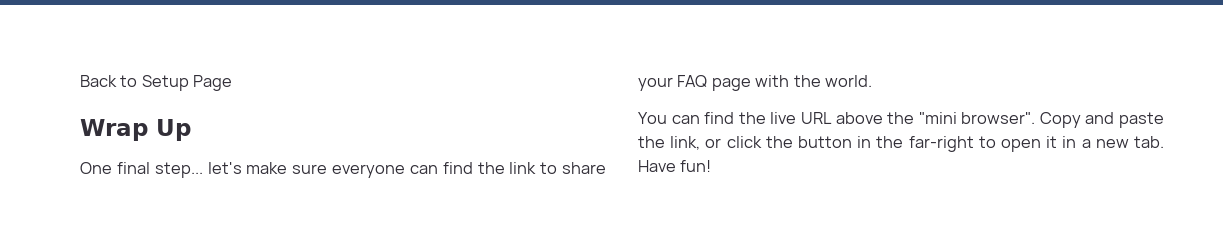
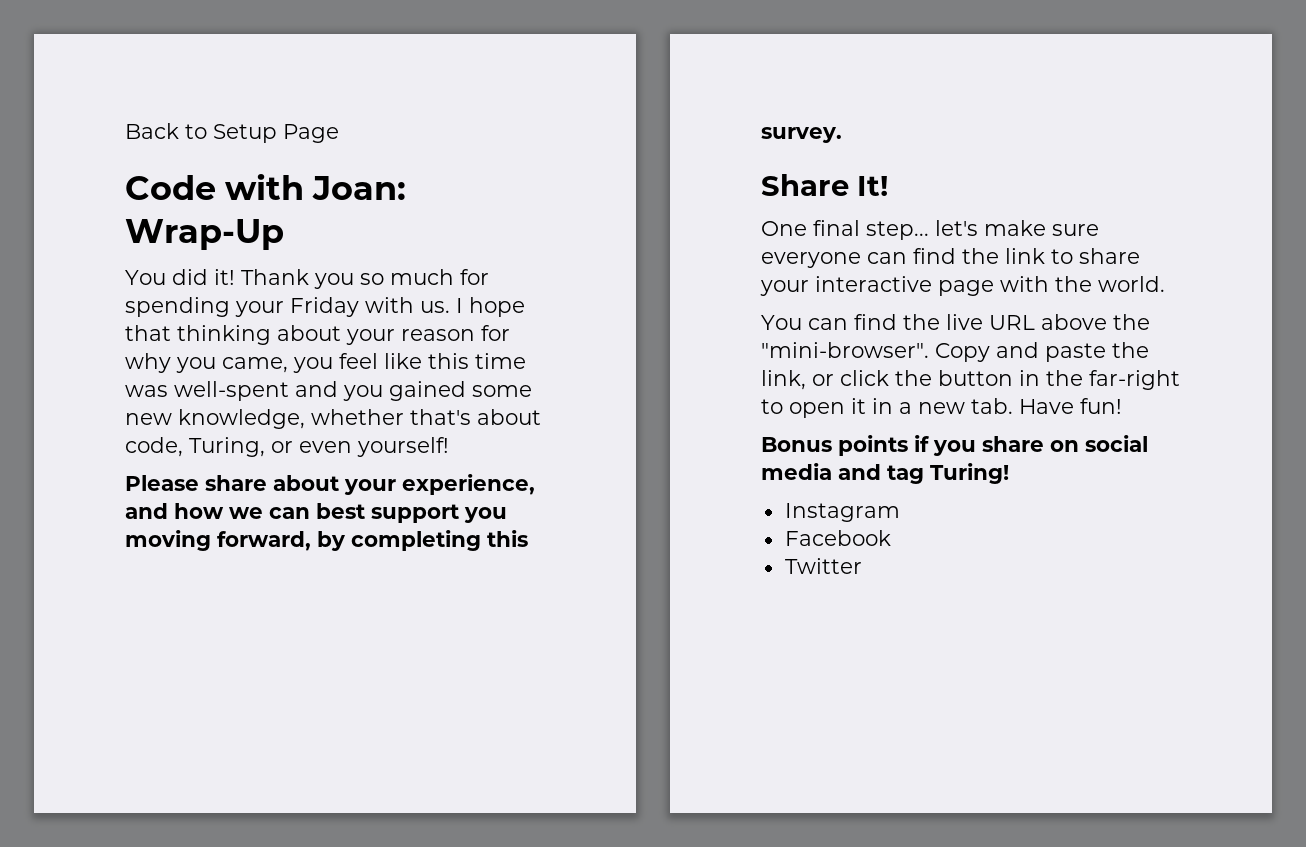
[80,119,191,141] Wrap Up -> [125,174,407,200] [125,219,284,250] [125,269,489,289] [125,297,525,317] [125,325,510,345] [125,353,526,373] [125,381,532,401] [125,409,541,429] [125,437,449,457] [125,474,535,495] [125,503,507,523] [125,530,528,551] [761,127,842,143] [761,174,888,196] Code with Joan: Wrap-Up // You did it! Thank you so much for spending your Friday with us. I hope that thinking about your reason for why you came, you feel like this time was well-spent and you gained some new knowledge, whether that's about code, Turing, or even yourself! // Please share about your experience, and how we can best support you moving forward, by completing this survey. // Share It!
[677,75,708,87] FAQ -> [815,276,932,292] interactive
[918,112,1036,124] "mini browser". -> [761,342,929,358] "mini-browser".
(712, 166) none -> [761,435,1148,456] [761,463,1009,484] [784,503,900,522] [784,530,891,546] [784,558,862,574] // Bonus points if you share on social media and tag Turing! // Instagram // Facebook // Twitter

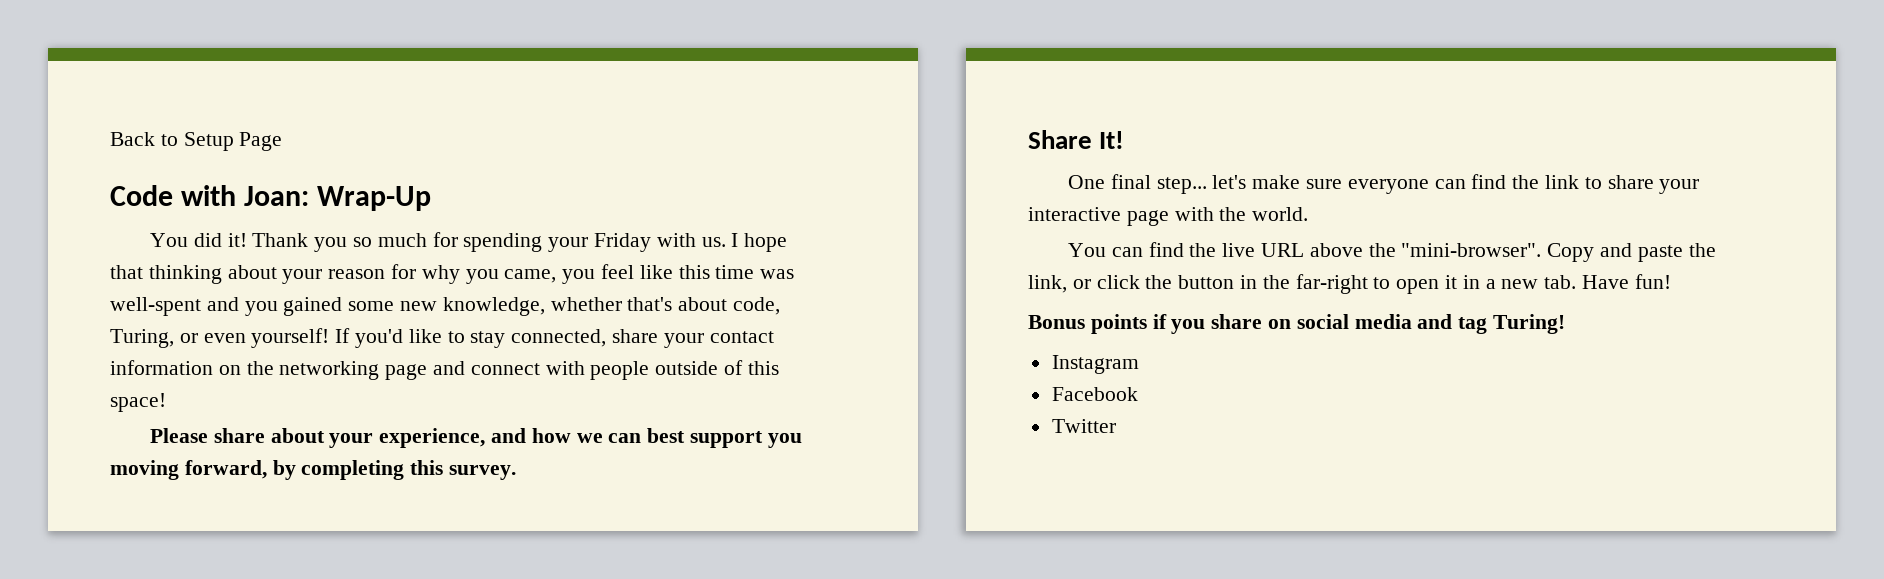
(449, 447) none -> [335,328,774,348] [110,360,779,380] [110,393,166,412] If you'd like to stay connected, share your contact information on the networking page and connect with people outside of this space!

